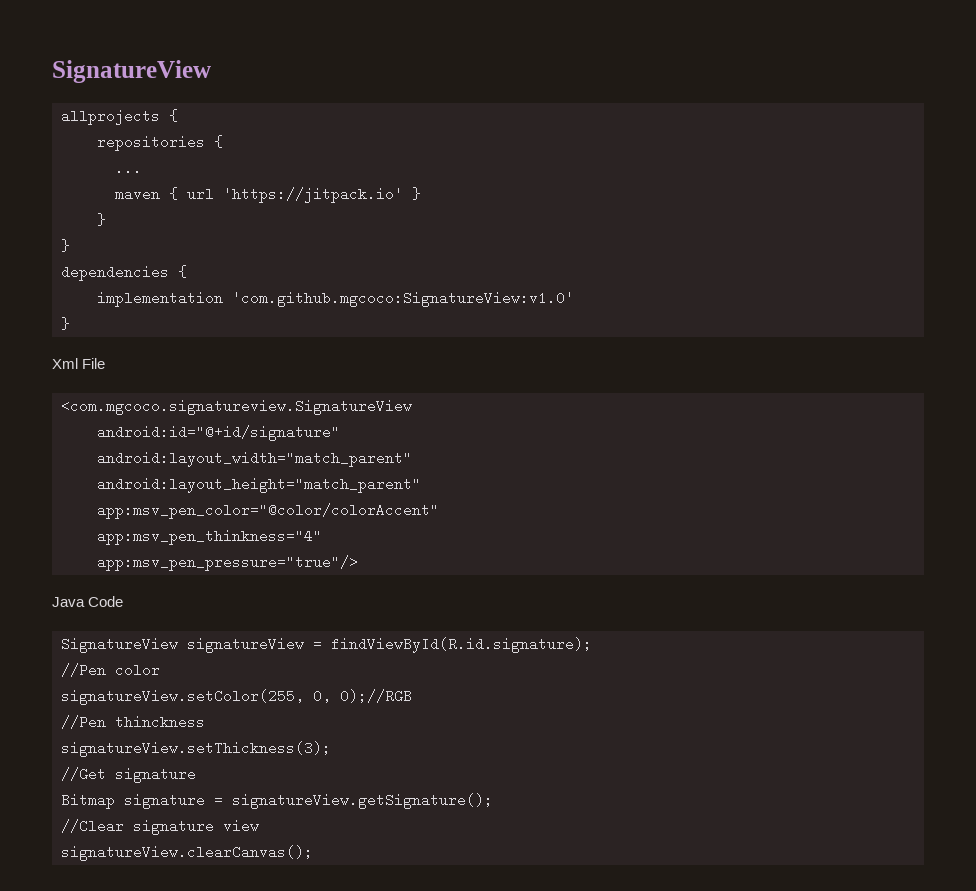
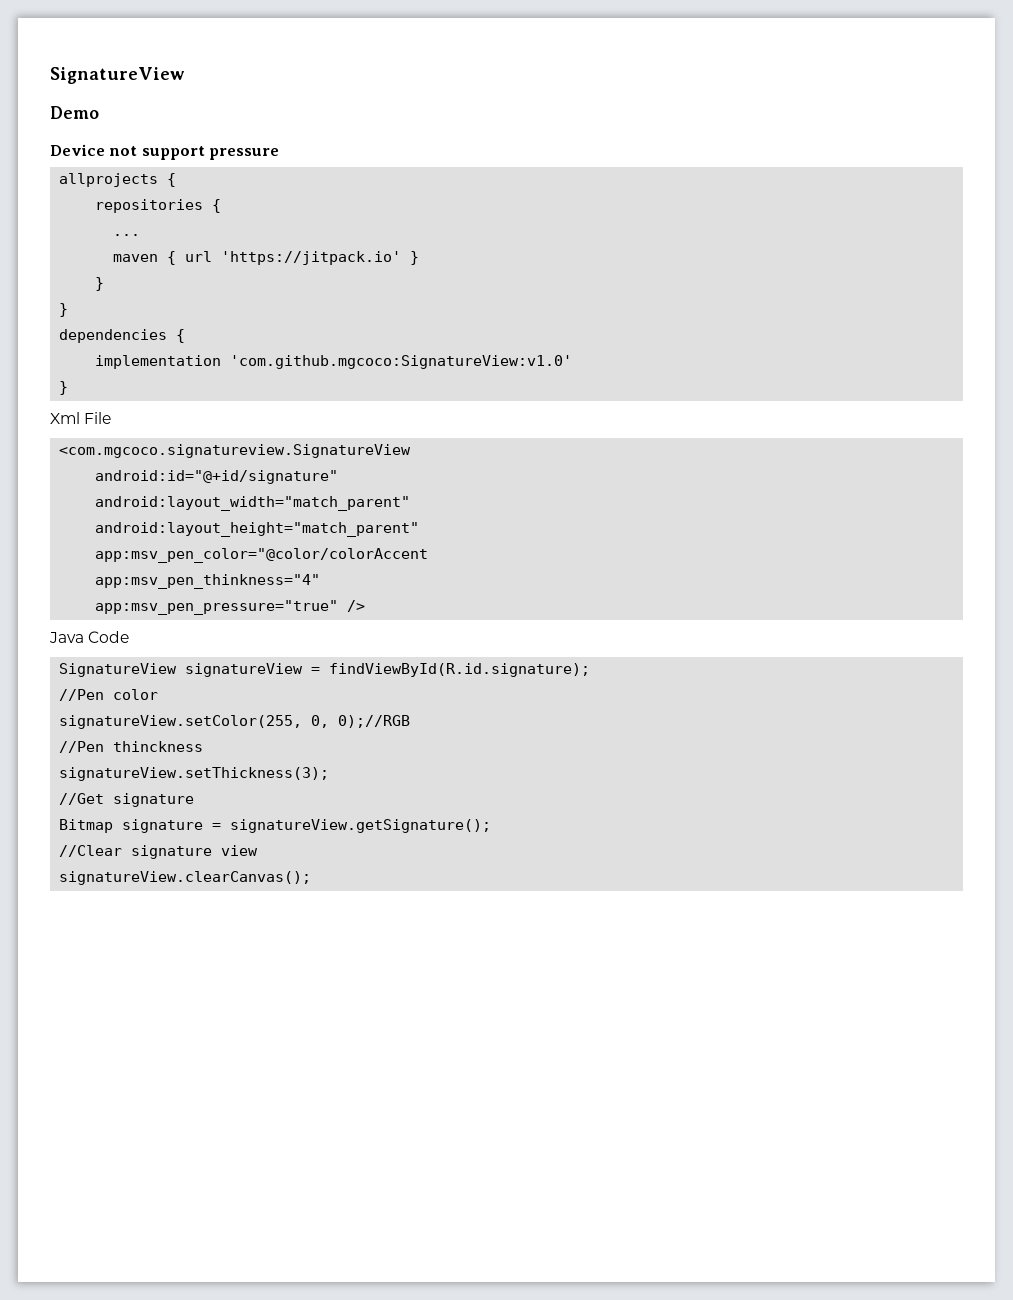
[52,60,211,83] SignatureView -> [50,67,185,84] [50,106,99,119] [50,144,280,160] SignatureView // Demo // Device not support pressure
[97,503,439,519] app:msv_pen_color="@color/colorAccent" -> [95,548,429,563] app:msv_pen_color="@color/colorAccent
[97,555,358,571] app:msv_pen_pressure="true"/> -> [95,600,366,615] app:msv_pen_pressure="true" />

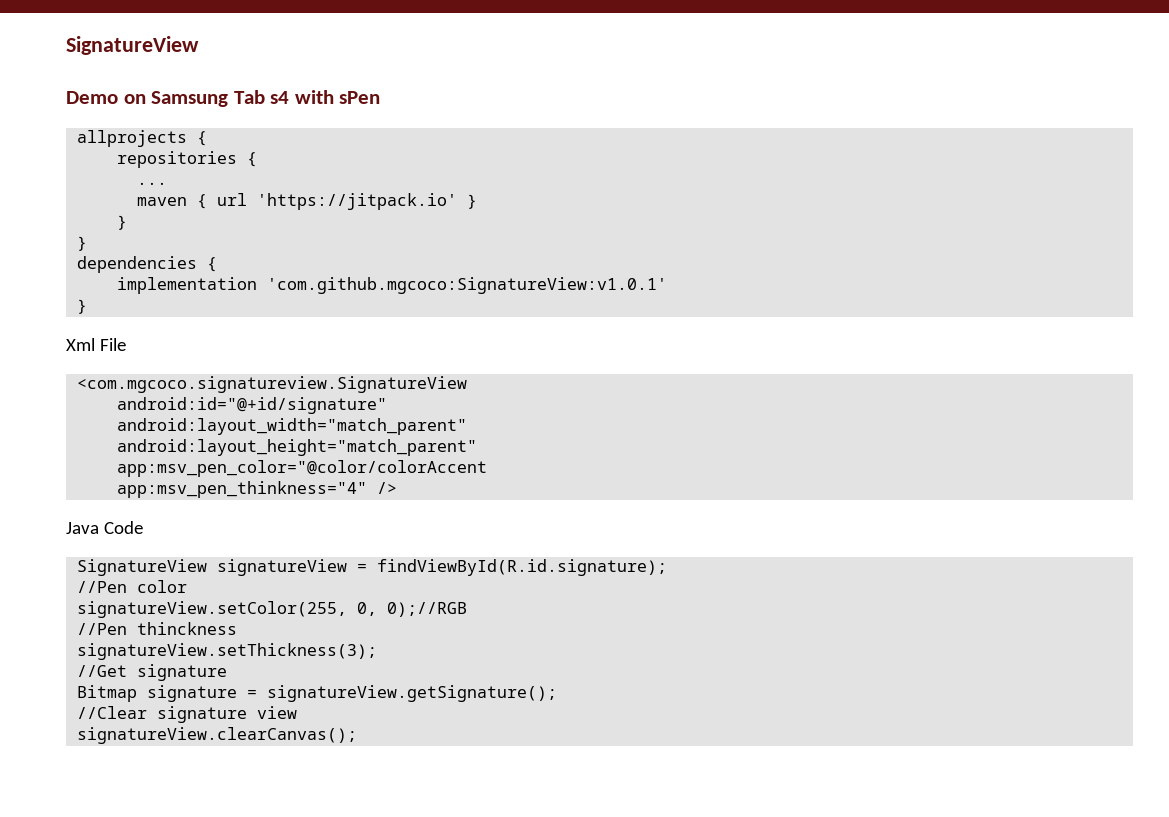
[50,144,280,160] // Device not support pressure -> [123,90,381,107] on Samsung Tab s4 with sPen
[230,355,573,369] 'com.github.mgcoco:SignatureView:v1.0' -> [267,277,668,294] 'com.github.mgcoco:SignatureView:v1.0.1'
[95,600,339,615] // app:msv_pen_pressure="true" -> (368, 489) none

